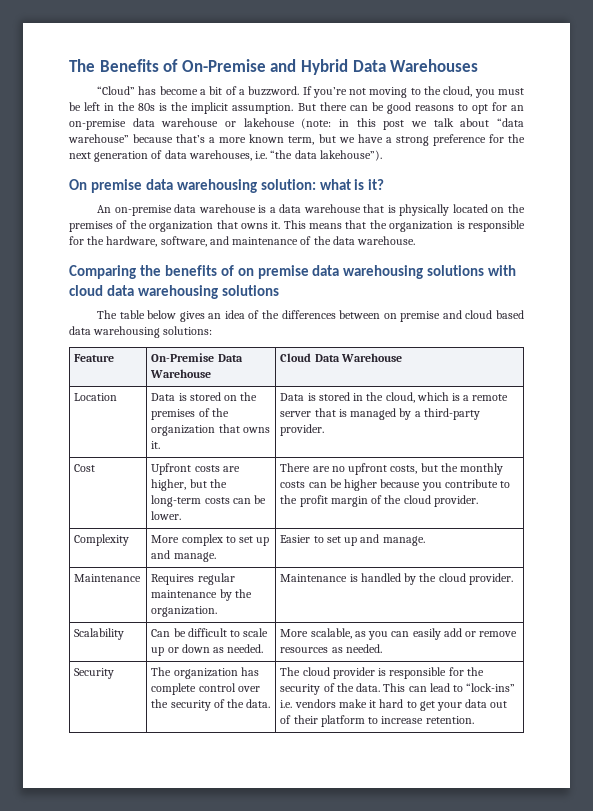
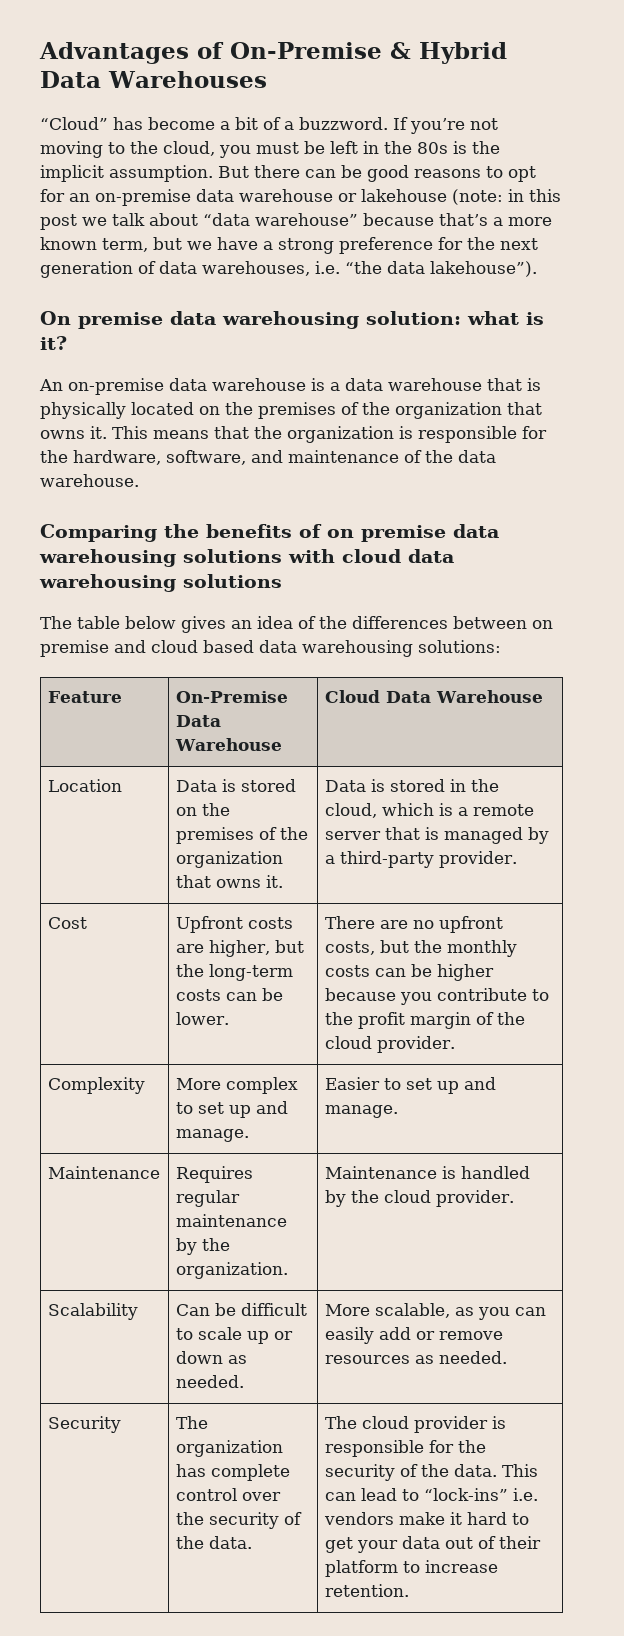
[69,59,159,72] The Benefits -> [39,42,189,64] Advantages
[270,59,297,72] and -> [390,42,411,59] &

